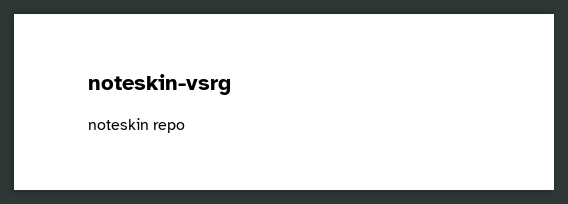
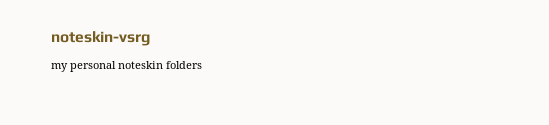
[88,118,186,133] noteskin repo -> [51,61,202,72] my personal noteskin folders

